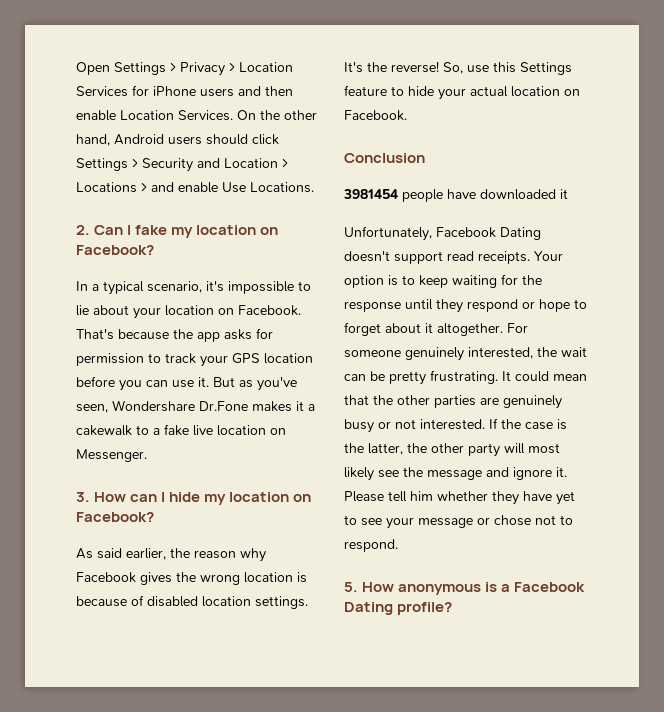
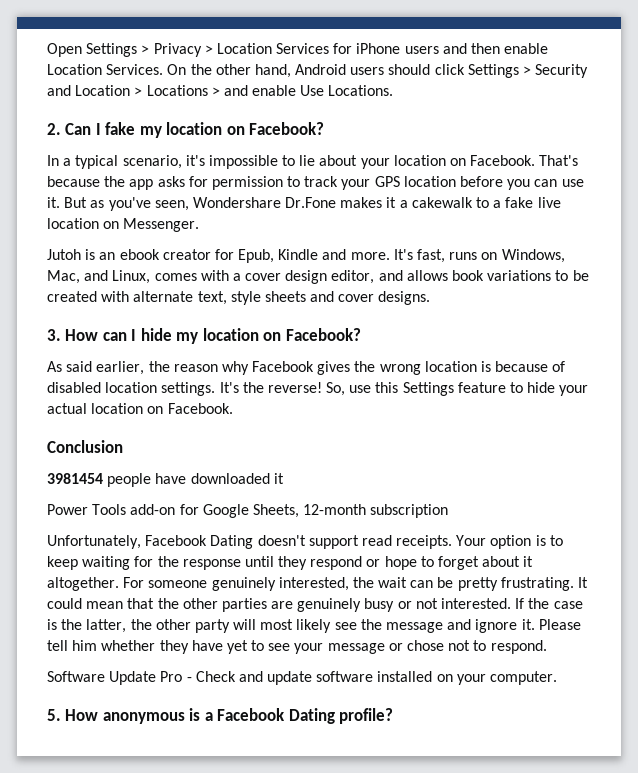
(147, 455) none -> [47,249,565,263] [47,270,589,284] [47,291,431,305] // Jutoh is an ebook creator for Epub, Kindle and more. It's fast, runs on Windows, Mac, and Linux, comes with a cover design editor, and allows book variations to be created with alternate text, style sheets and cover designs.
(568, 194) none -> [47,504,449,518] // Power Tools add-on for Google Sheets, 12-month subscription
(398, 545) none -> [47,671,558,685] // Software Update Pro - Check and update software installed on your computer.

